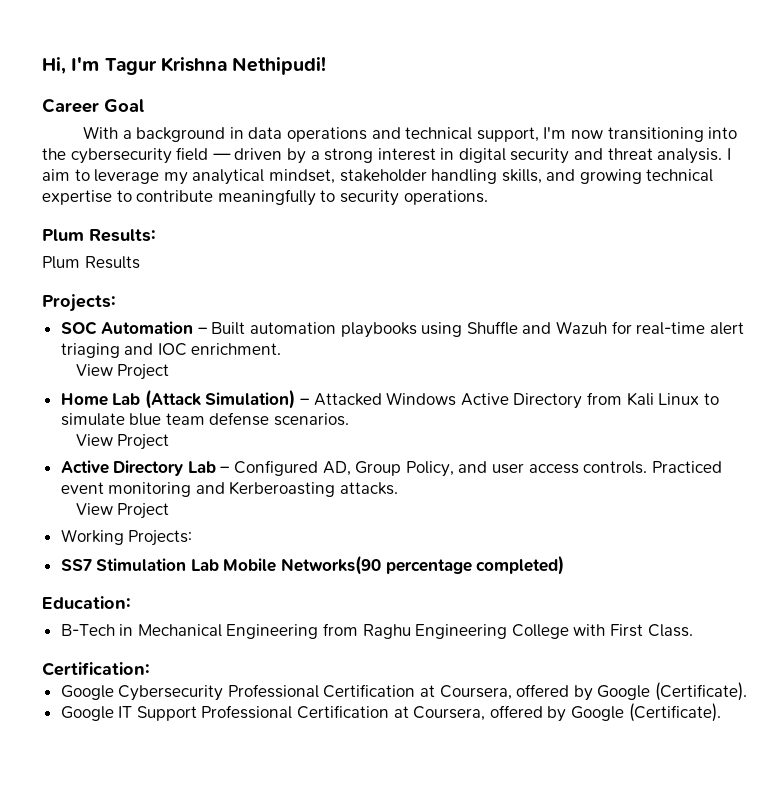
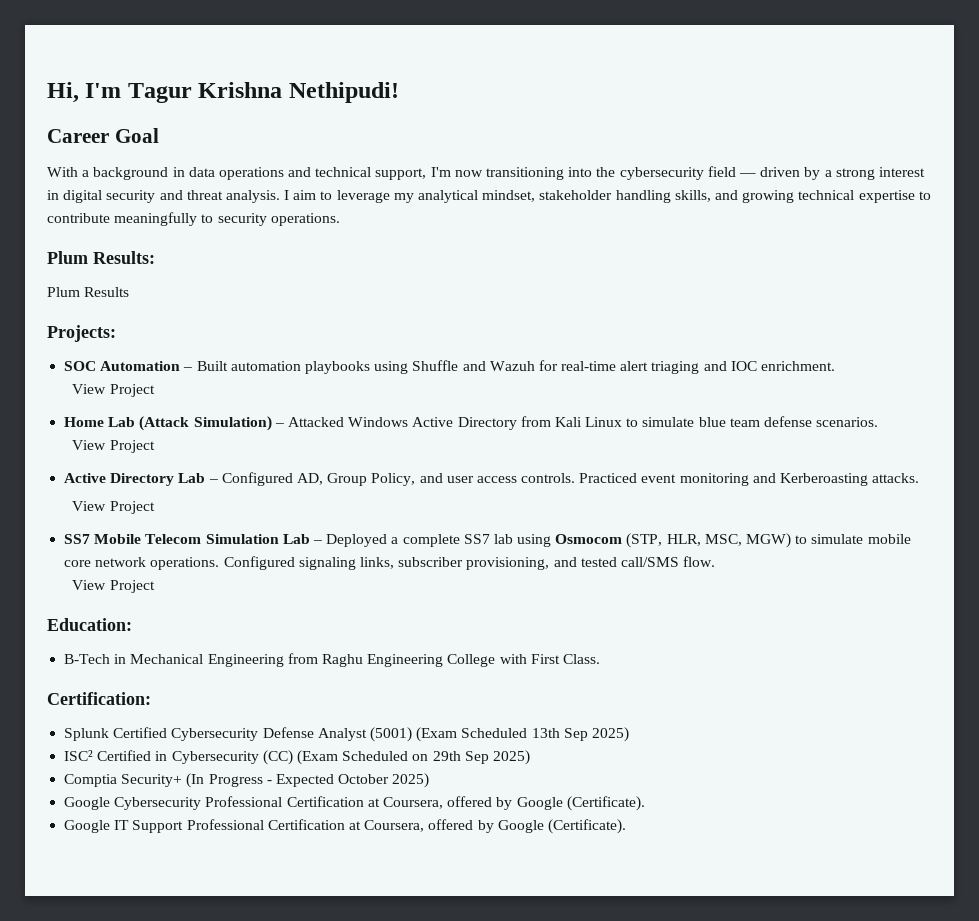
[60,529,193,546] [60,555,565,575] Working Projects: // SS7 Stimulation Lab Mobile Networks(90 percentage completed) -> [64,533,911,548] [64,556,716,570] [72,580,155,593] SS7 Mobile Telecom Simulation Lab – Deployed a complete SS7 lab using Osmocom (STP, HLR, MSC, MGW) to simulate mobile core network operations. Configured signaling links, subscriber provisioning, and tested call/SMS flow. // View Project
(150, 669) none -> [64,727,629,742] [64,750,530,765] [64,773,430,788] // Splunk Certified Cybersecurity Defense Analyst (5001) (Exam Scheduled 13th Sep 2025) // ISC² Certified in Cybersecurity (CC) (Exam Scheduled on 29th Sep 2025) // Comptia Security+ (In Progress - Expected October 2025)

